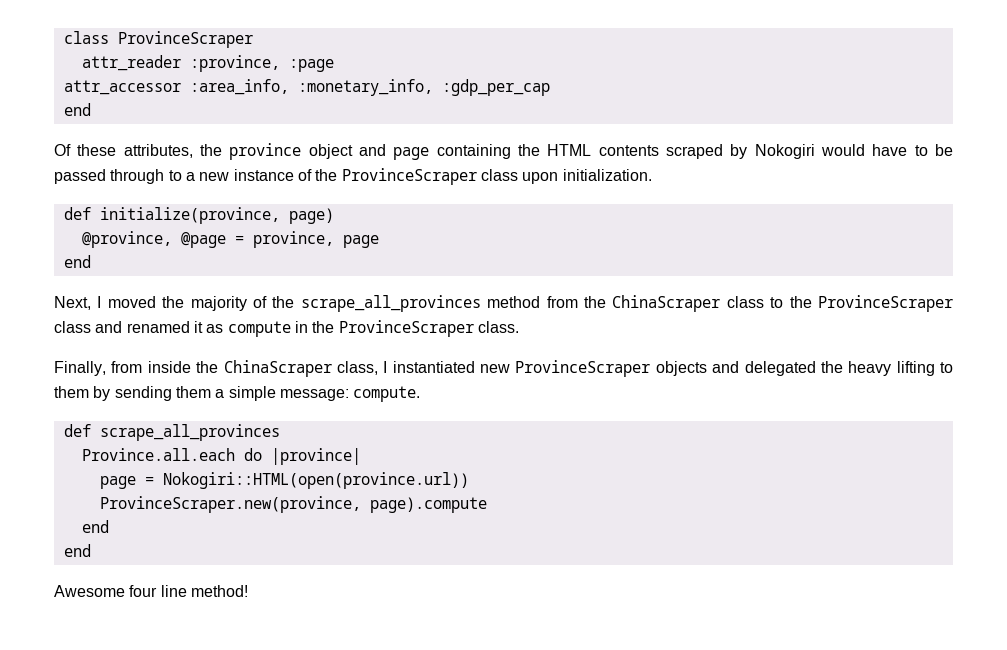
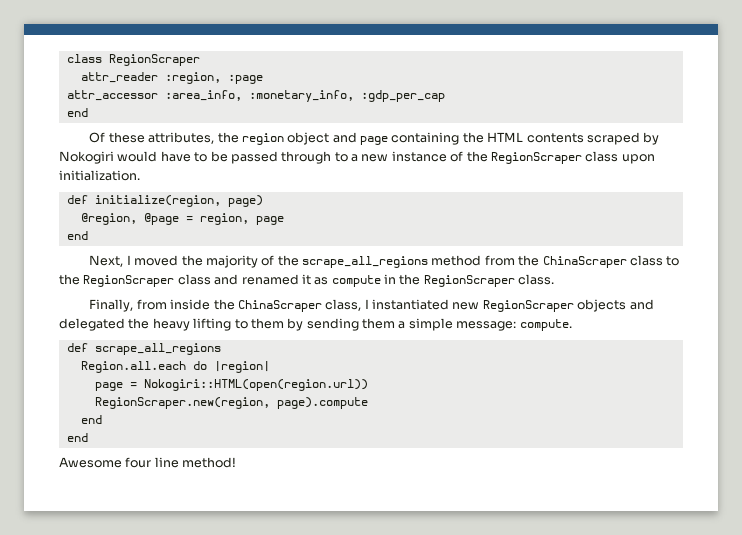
[63,31,253,48] class ProvinceScraper -> [66,54,200,66] class RegionScraper
[189,55,280,72] :province, -> [164,72,221,84] :region,
[229,143,302,160] province -> [241,133,284,145] region
[341,168,477,185] ProvinceScraper -> [490,152,582,164] RegionScraper
[99,207,280,224] initialize(province, -> [94,195,221,207] initialize(region,
[81,231,172,248] @province, -> [80,213,137,225] @region,
[252,231,334,248] province, -> [199,213,249,225] region,
[300,295,481,312] scrape_all_provinces -> [302,256,429,268] scrape_all_regions
[817,295,953,312] ProvinceScraper -> [83,275,175,287] RegionScraper
[338,320,474,337] ProvinceScraper -> [423,275,515,287] RegionScraper
[515,360,651,377] ProvinceScraper -> [482,300,574,312] RegionScraper
[99,424,280,441] [81,448,361,465] scrape_all_provinces // Province.all.each do |province| -> [94,343,221,355] [80,361,270,373] scrape_all_regions // Region.all.each do |region|
[162,472,469,489] [99,496,361,513] Nokogiri::HTML(open(province.url)) // ProvinceScraper.new(province, -> [143,379,368,391] [94,397,270,409] Nokogiri::HTML(open(region.url)) // RegionScraper.new(region,

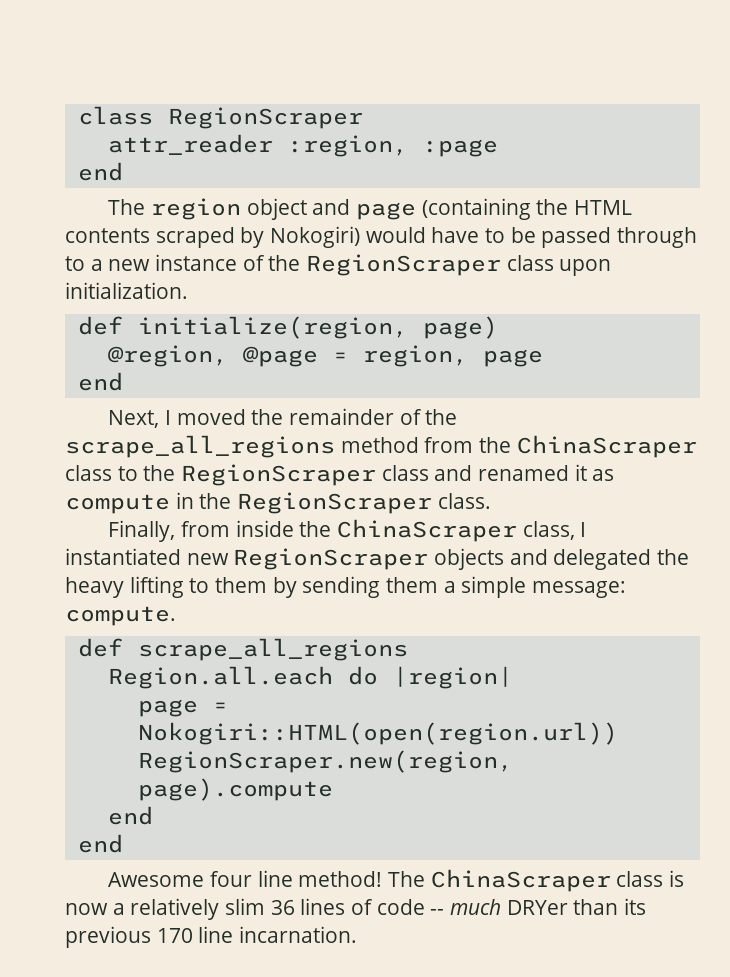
[66,90,445,102] [66,108,88,117] [89,132,239,144] attr_accessor :area_info, :monetary_info, :gdp_per_cap // end // Of these attributes, the -> [77,162,123,181] [108,199,146,215] end // The
[391,132,460,145] containing -> [421,198,531,220] (containing
[59,151,114,164] Nokogiri -> [270,226,361,248] Nokogiri)
[205,255,258,268] majority -> [289,408,395,425] remainder
(237, 462) none -> [388,869,685,892] [65,898,647,920] [65,926,358,948] The ChinaScraper class is now a relatively slim 36 lines of code -- much DRYer than its previous 170 line incarnation.

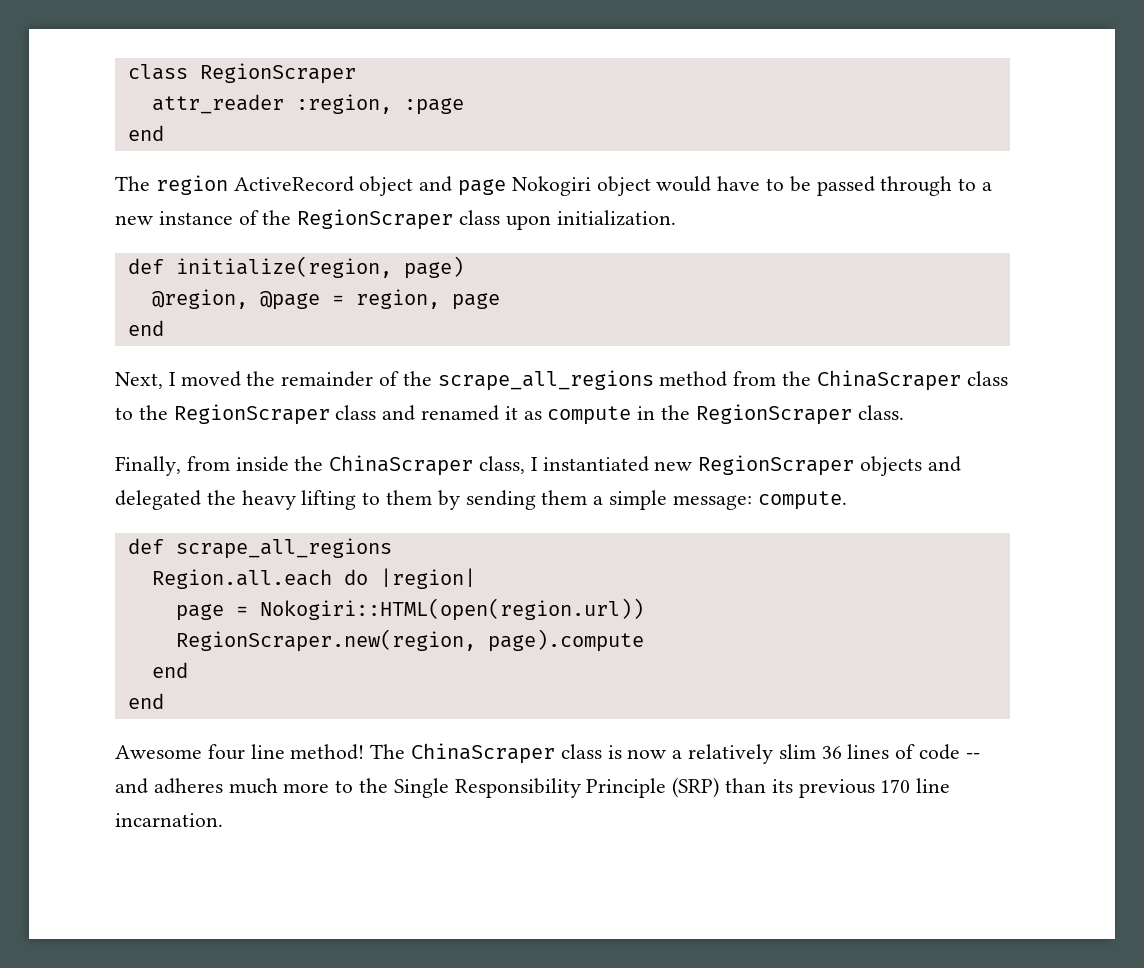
(242, 209) none -> [233,176,354,192] ActiveRecord
[421,198,633,220] [65,226,361,248] (containing the HTML contents scraped by Nokogiri) -> [511,176,651,196] Nokogiri object
[450,899,568,915] much DRYer -> [115,777,720,798] and adheres much more to the Single Responsibility Principle (SRP)

